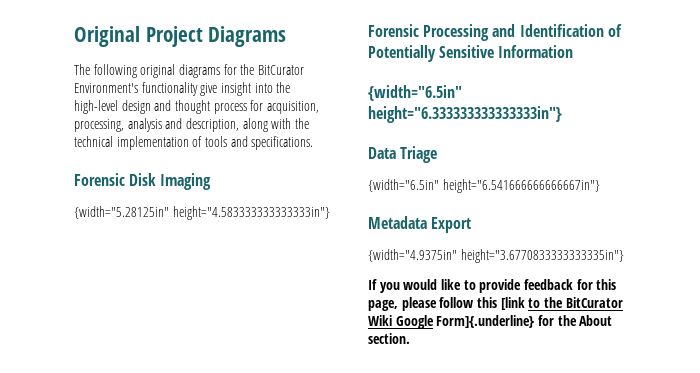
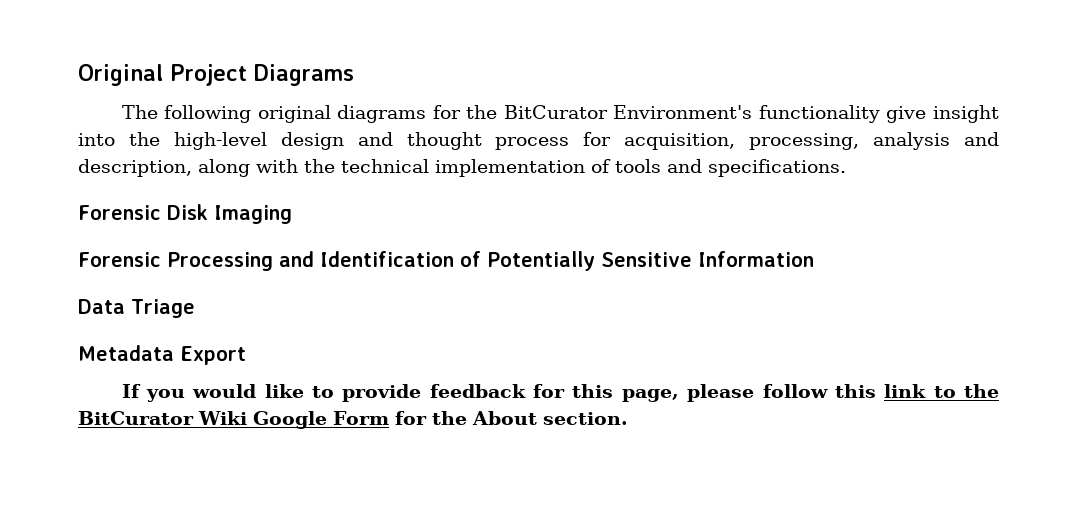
[74,206,330,220] // {width="5.28125in" height="4.583333333333333in"} -> (292, 214) none
[368,85,462,101] [368,106,562,123] // {width="6.5in" height="6.333333333333333in"} -> (814, 259) none
[368,179,600,193] // {width="6.5in" height="6.541666666666667in"} -> (195, 308) none
[368,249,624,263] // {width="4.9375in" height="3.6770833333333335in"} -> (246, 355) none
[500,297,525,310] [link -> [884,384,927,398] link
[436,315,535,328] Form]{.underline} -> [333,411,389,425] Form

